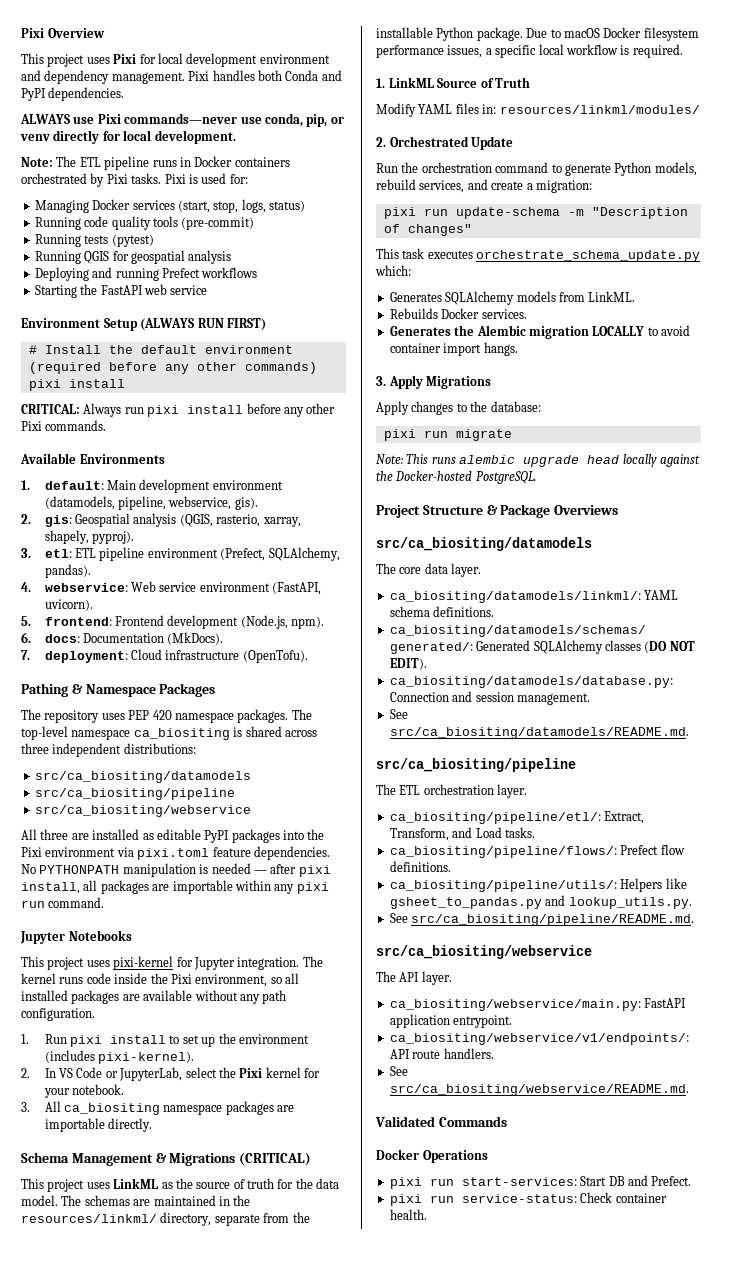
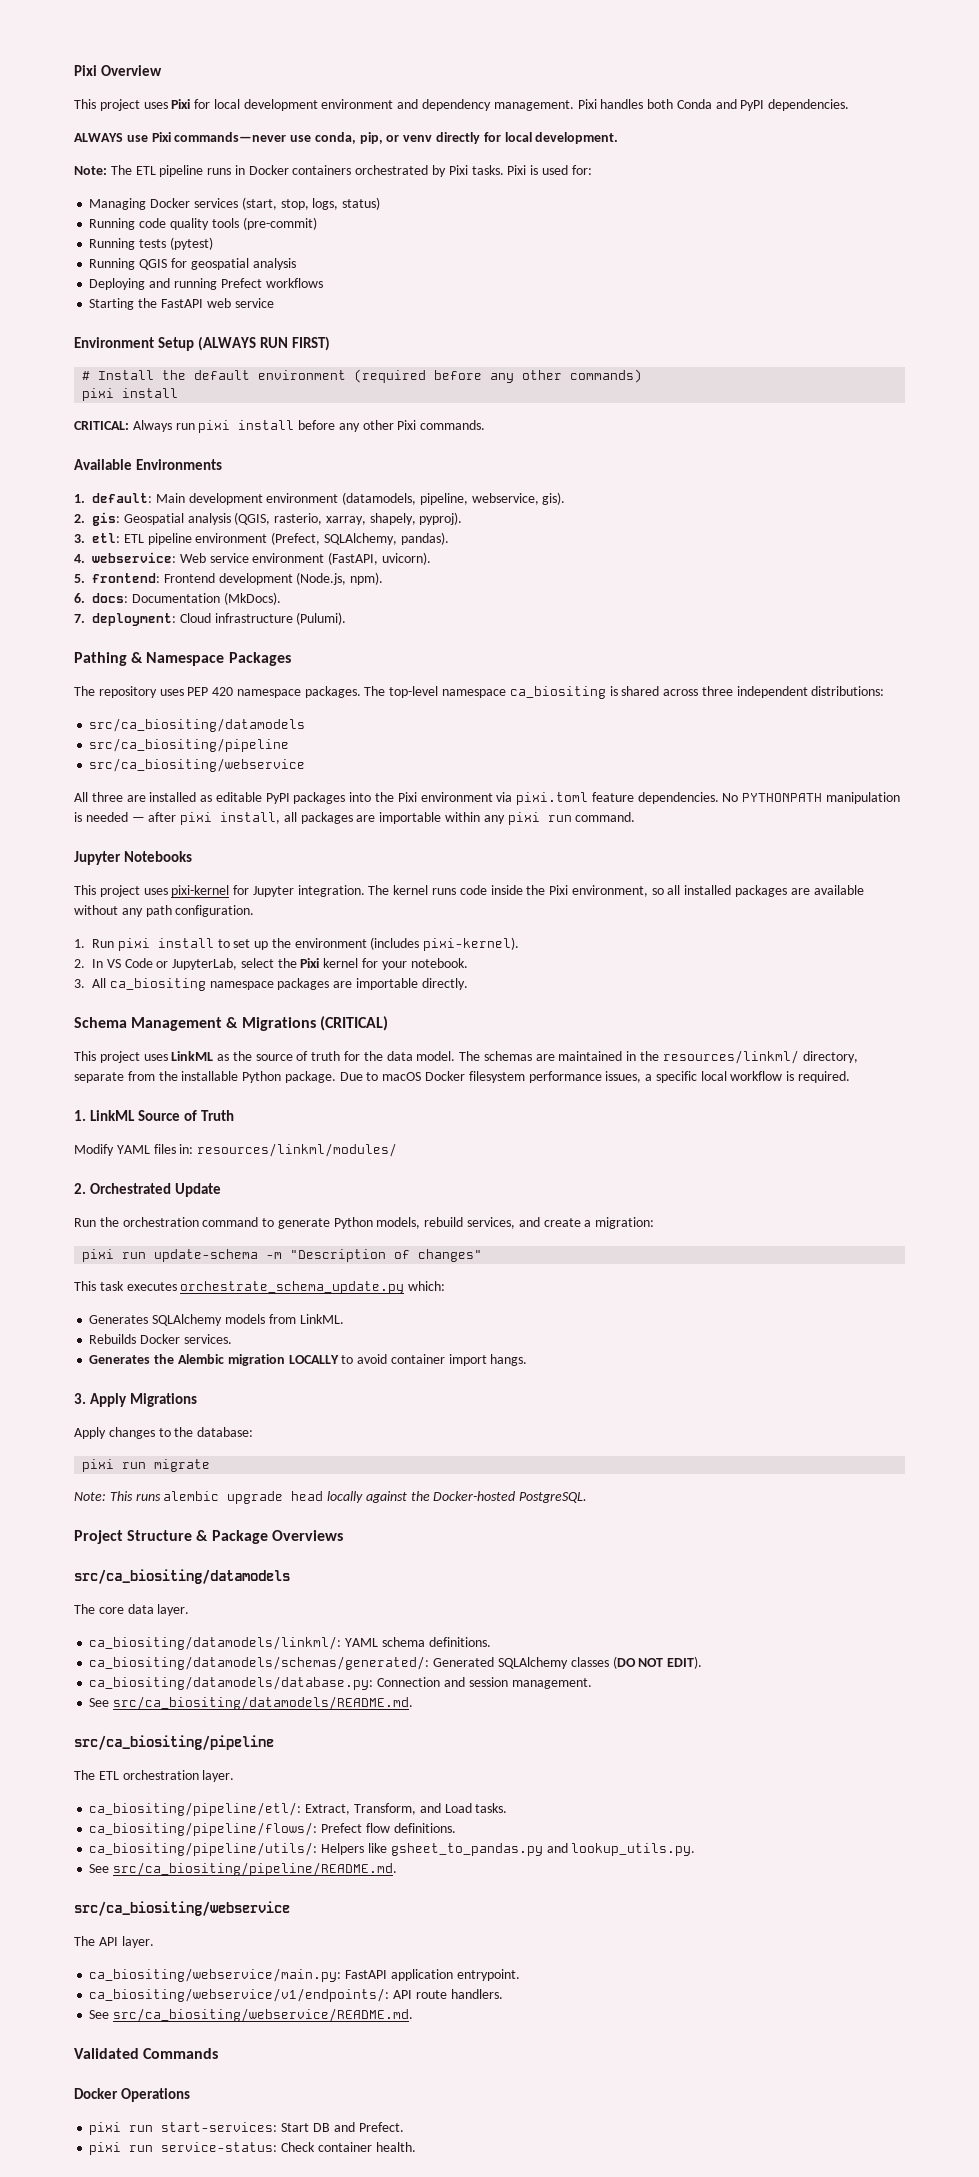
[242,650,308,663] (OpenTofu). -> [296,612,347,625] (Pulumi).

